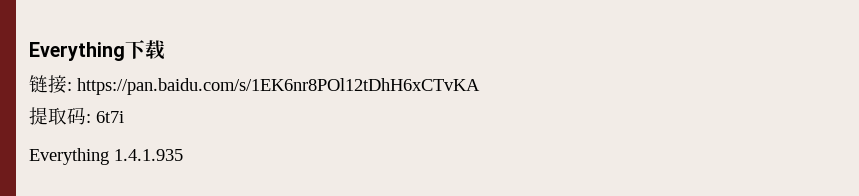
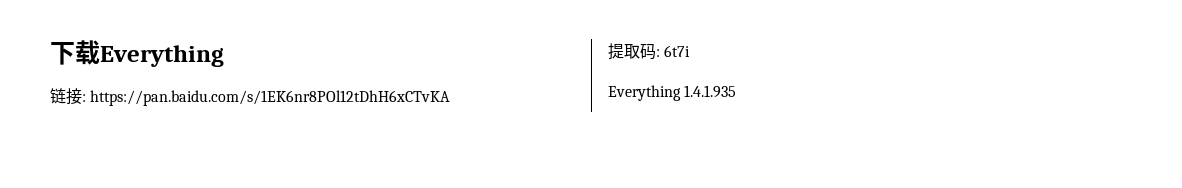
[29,42,125,61] Everything -> (50, 53) none
(165, 50) none -> [100,45,224,67] Everything

